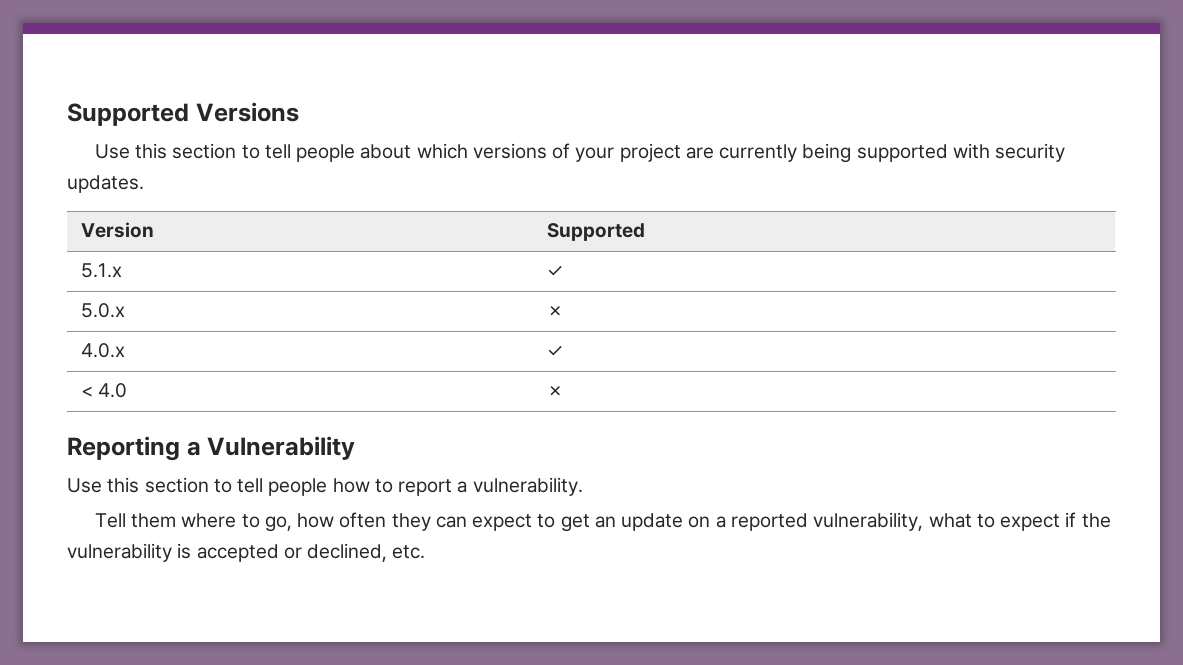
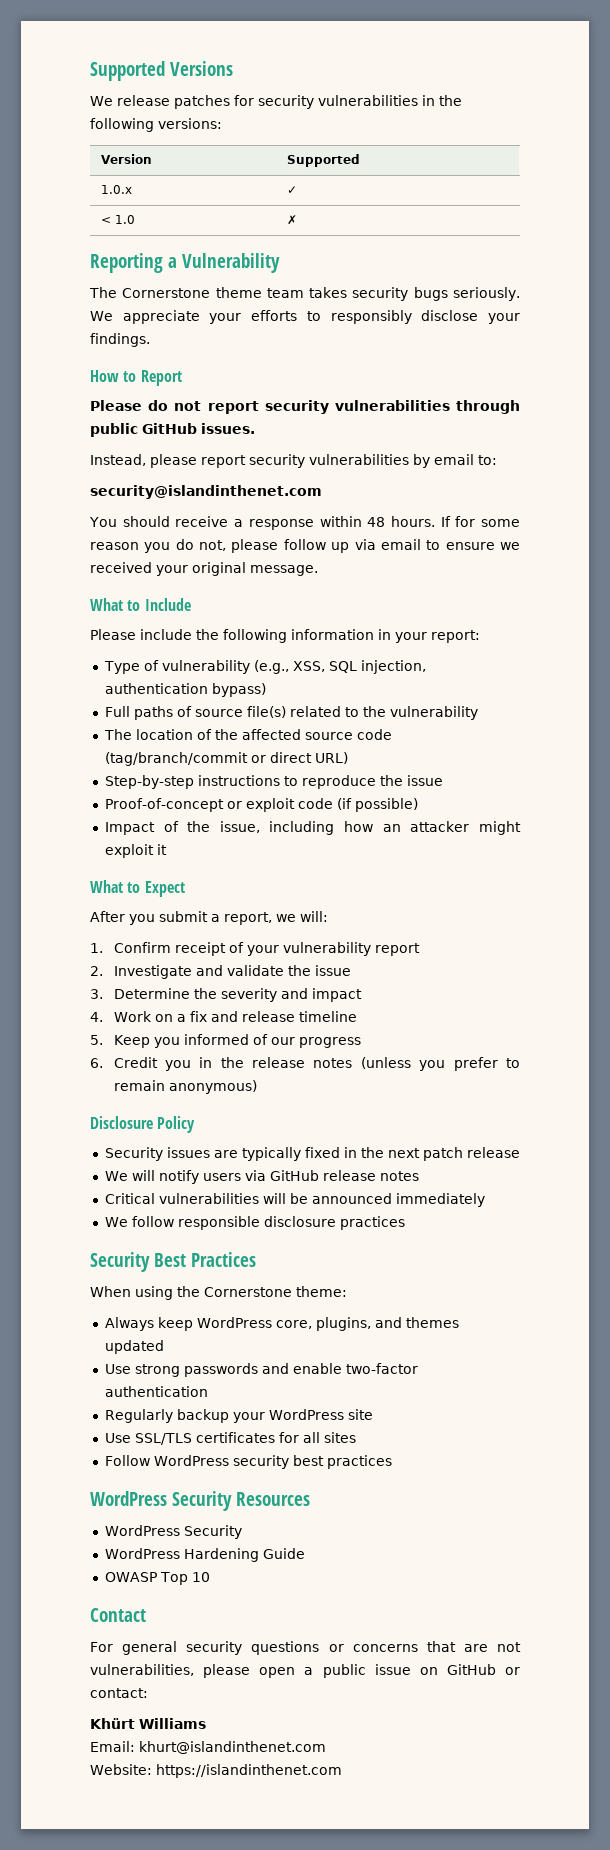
[94,143,1066,163] [67,175,144,193] [80,222,154,238] [546,223,645,241] [80,263,122,278] [546,265,563,277] [80,303,125,318] [546,306,563,317] [80,343,125,358] Use this section to tell people about which versions of your project are currently being supported with security updates. // Version | Supported // 5.1.x | ✓ // 5.0.x | ✗ // 4.0.x -> [90,95,462,109] [90,118,222,132] [100,154,152,164] [286,154,360,167] [100,185,132,194] We release patches for security vulnerabilities in the following versions: // Version | Supported // 1.0.x
[97,383,127,398] 4.0 -> [114,215,135,224] 1.0
[67,477,583,496] [94,512,1111,532] [67,543,426,562] Use this section to tell people how to report a vulnerability. // Tell them where to go, how often they can expect to get an update on a reported vulnerability, what to expect if the vulnerability is accepted or declined, etc. -> [89,287,521,301] [90,310,520,324] [90,333,150,347] [90,370,182,386] [90,400,520,414] [90,423,255,437] [90,454,497,468] [90,485,322,499] [89,516,521,530] [90,539,520,553] [90,562,318,576] [90,598,191,611] [90,629,480,643] [103,660,426,674] [104,683,266,697] [104,706,478,720] [103,729,392,740] [104,752,348,766] [104,775,443,789] [104,798,418,812] [104,821,521,835] [104,844,167,858] [90,880,185,897] [90,911,328,925] [90,942,420,956] [90,965,351,979] [90,988,362,1002] [90,1011,357,1022] [90,1034,361,1048] [90,1057,520,1071] [113,1080,257,1094] [90,1116,196,1133] [104,1147,520,1161] [104,1170,419,1184] [104,1193,485,1207] [104,1216,405,1230] [90,1252,256,1272] [90,1286,347,1300] [104,1317,459,1331] [104,1340,164,1354] [104,1363,418,1377] [104,1386,208,1397] [104,1409,373,1423] [104,1432,356,1445] [104,1455,392,1469] [90,1491,310,1511] [104,1525,242,1539] [104,1548,305,1562] [104,1572,210,1585] [90,1608,146,1622] [90,1641,521,1655] [90,1664,520,1678] [90,1688,148,1698] [90,1718,206,1729] [90,1741,326,1754] [90,1764,342,1778] The Cornerstone theme team takes security bugs seriously. We appreciate your efforts to responsibly disclose your findings. // How to Report // Please do not report security vulnerabilities through public GitHub issues. // Instead, please report security vulnerabilities by email to: // security@islandinthenet.com // You should receive a response within 48 hours. If for some reason you do not, please follow up via email to ensure we received your original message. // What to Include // Please include the following information in your report: // Type of vulnerability (e.g., XSS, SQL injection, authentication bypass) // Full paths of source file(s) related to the vulnerability // The location of the affected source code (tag/branch/commit or direct URL) // Step-by-step instructions to reproduce the issue // Proof-of-concept or exploit code (if possible) // Impact of the issue, including how an attacker might exploit it // What to Expect // After you submit a report, we will: // 1. Confirm receipt of your vulnerability report // 2. Investigate and validate the issue // 3. Determine the severity and impact // 4. Work on a fix and release timeline // 5. Keep you informed of our progress // 6. Credit you in the release notes (unless you prefer to remain anonymous) // Disclosure Policy // Security issues are typically fixed in the next patch release // We will notify users via GitHub release notes // Critical vulnerabilities will be announced immediately // We follow responsible disclosure practices // Security Best Practices // When using the Cornerstone theme: // Always keep WordPress core, plugins, and themes updated // Use strong passwords and enable two-factor authentication // Regularly backup your WordPress site // Use SSL/TLS certificates for all sites // Follow WordPress security best practices // WordPress Security Resources // WordPress Security // WordPress Hardening Guide // OWASP Top 10 // Contact // For general security questions or concerns that are not vulnerabilities, please open a public issue on GitHub or contact: // Khürt Williams // Email: khurt@islandinthenet.com // Website: https://islandinthenet.com

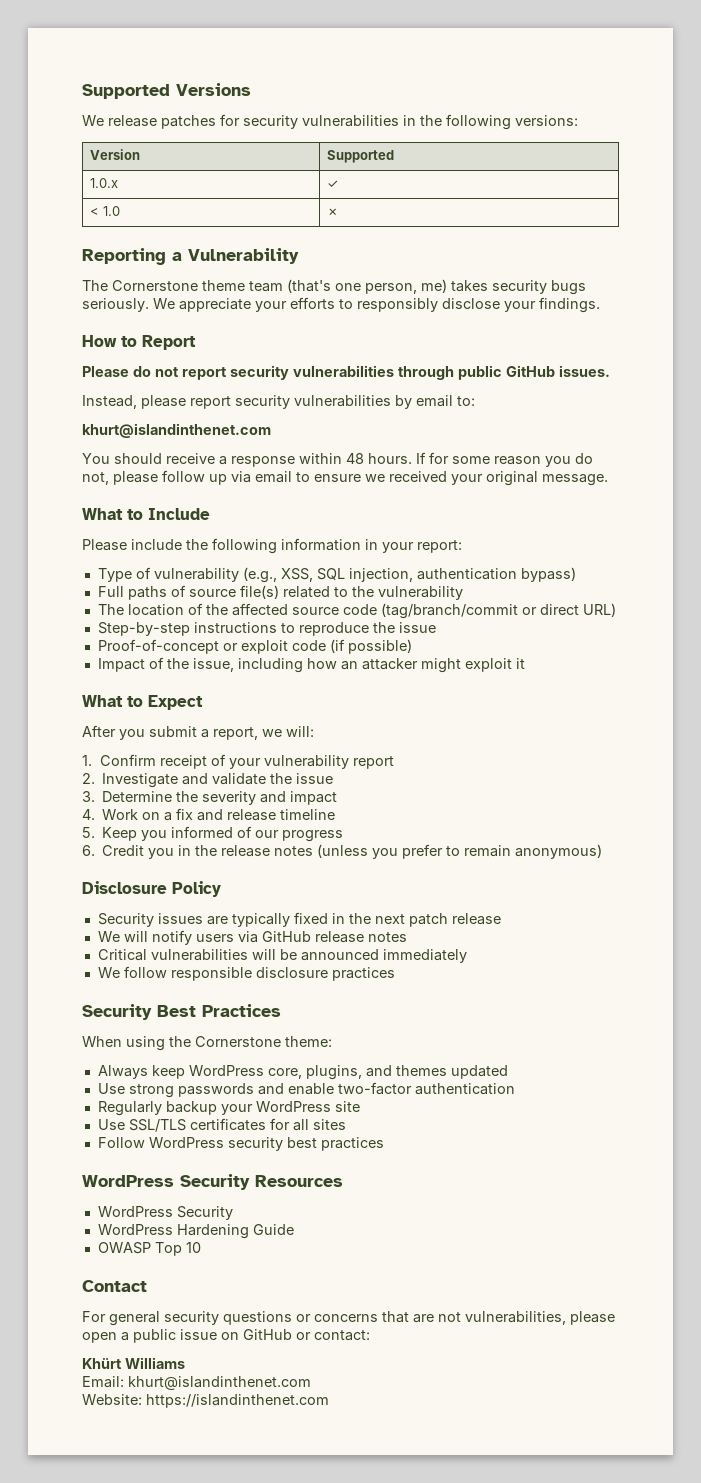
(304, 293) none -> [287,279,447,294] (that's one person, me)
[90,485,322,499] security@islandinthenet.com -> [82,423,271,438] khurt@islandinthenet.com

